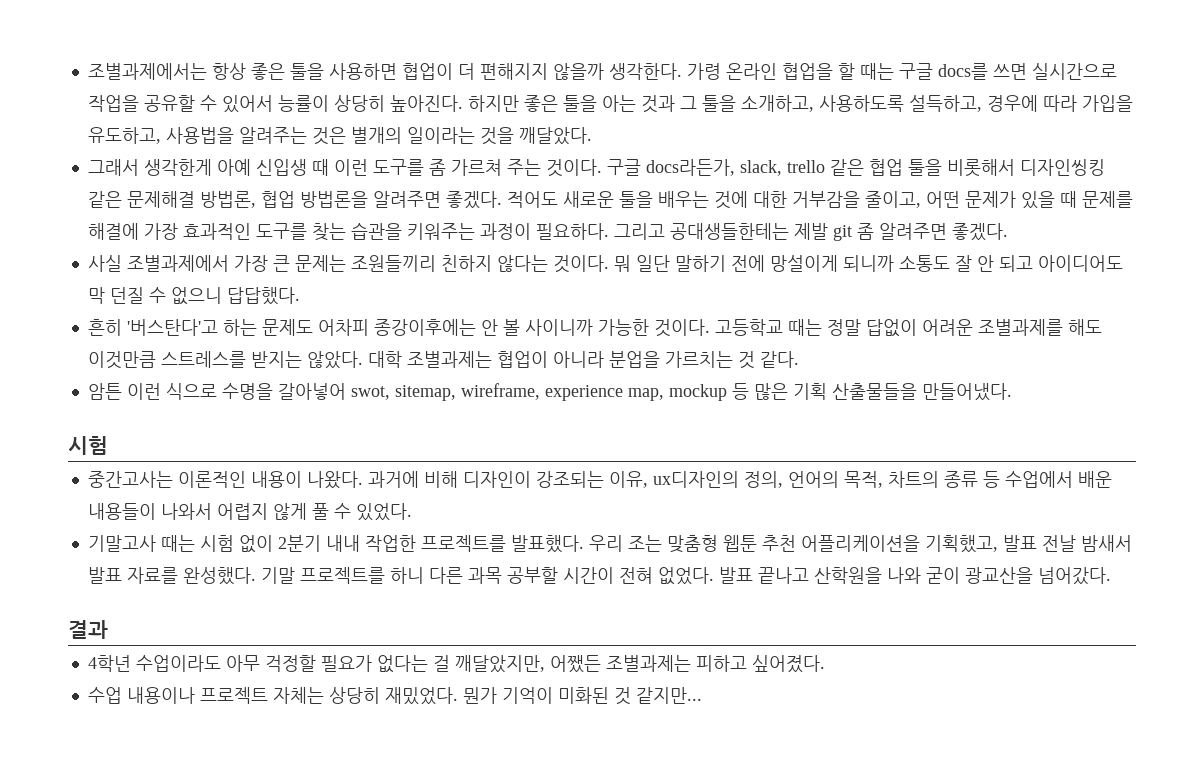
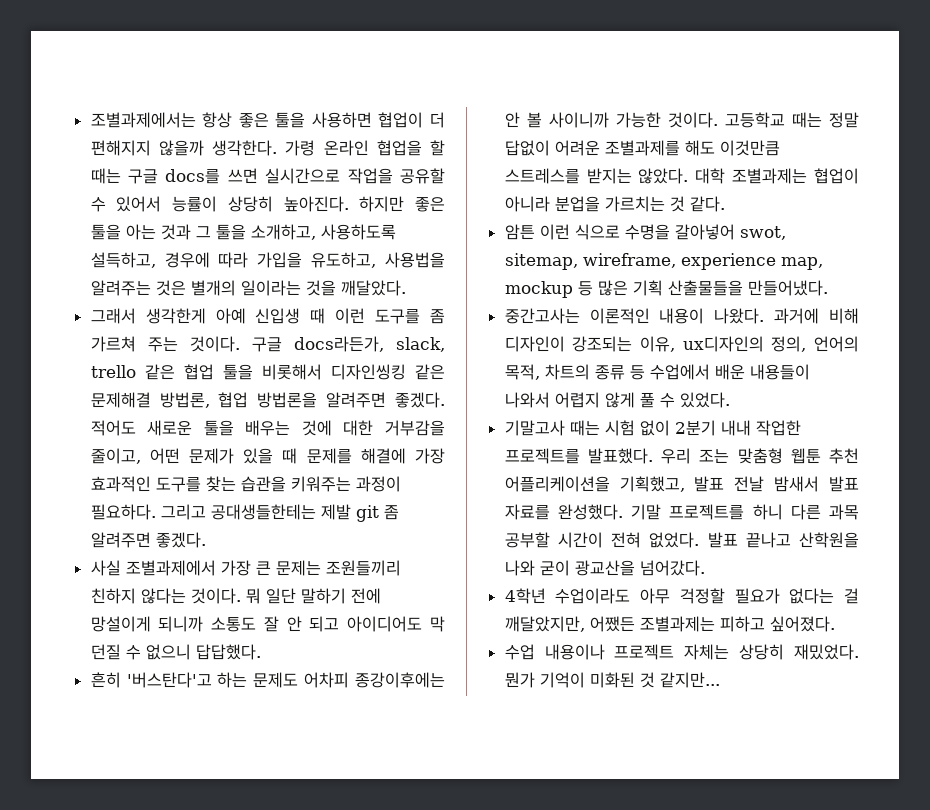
[68,436,108,455] // 시험 -> (828, 288) none
[68,620,108,639] // 결과 -> (705, 568) none

